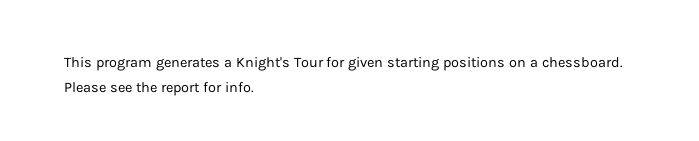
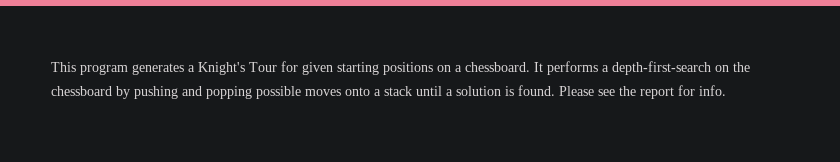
(623, 62) none -> [534,61,750,75] [51,85,555,99] It performs a depth-first-search on the chessboard by pushing and popping possible moves onto a stack until a solution is found.

